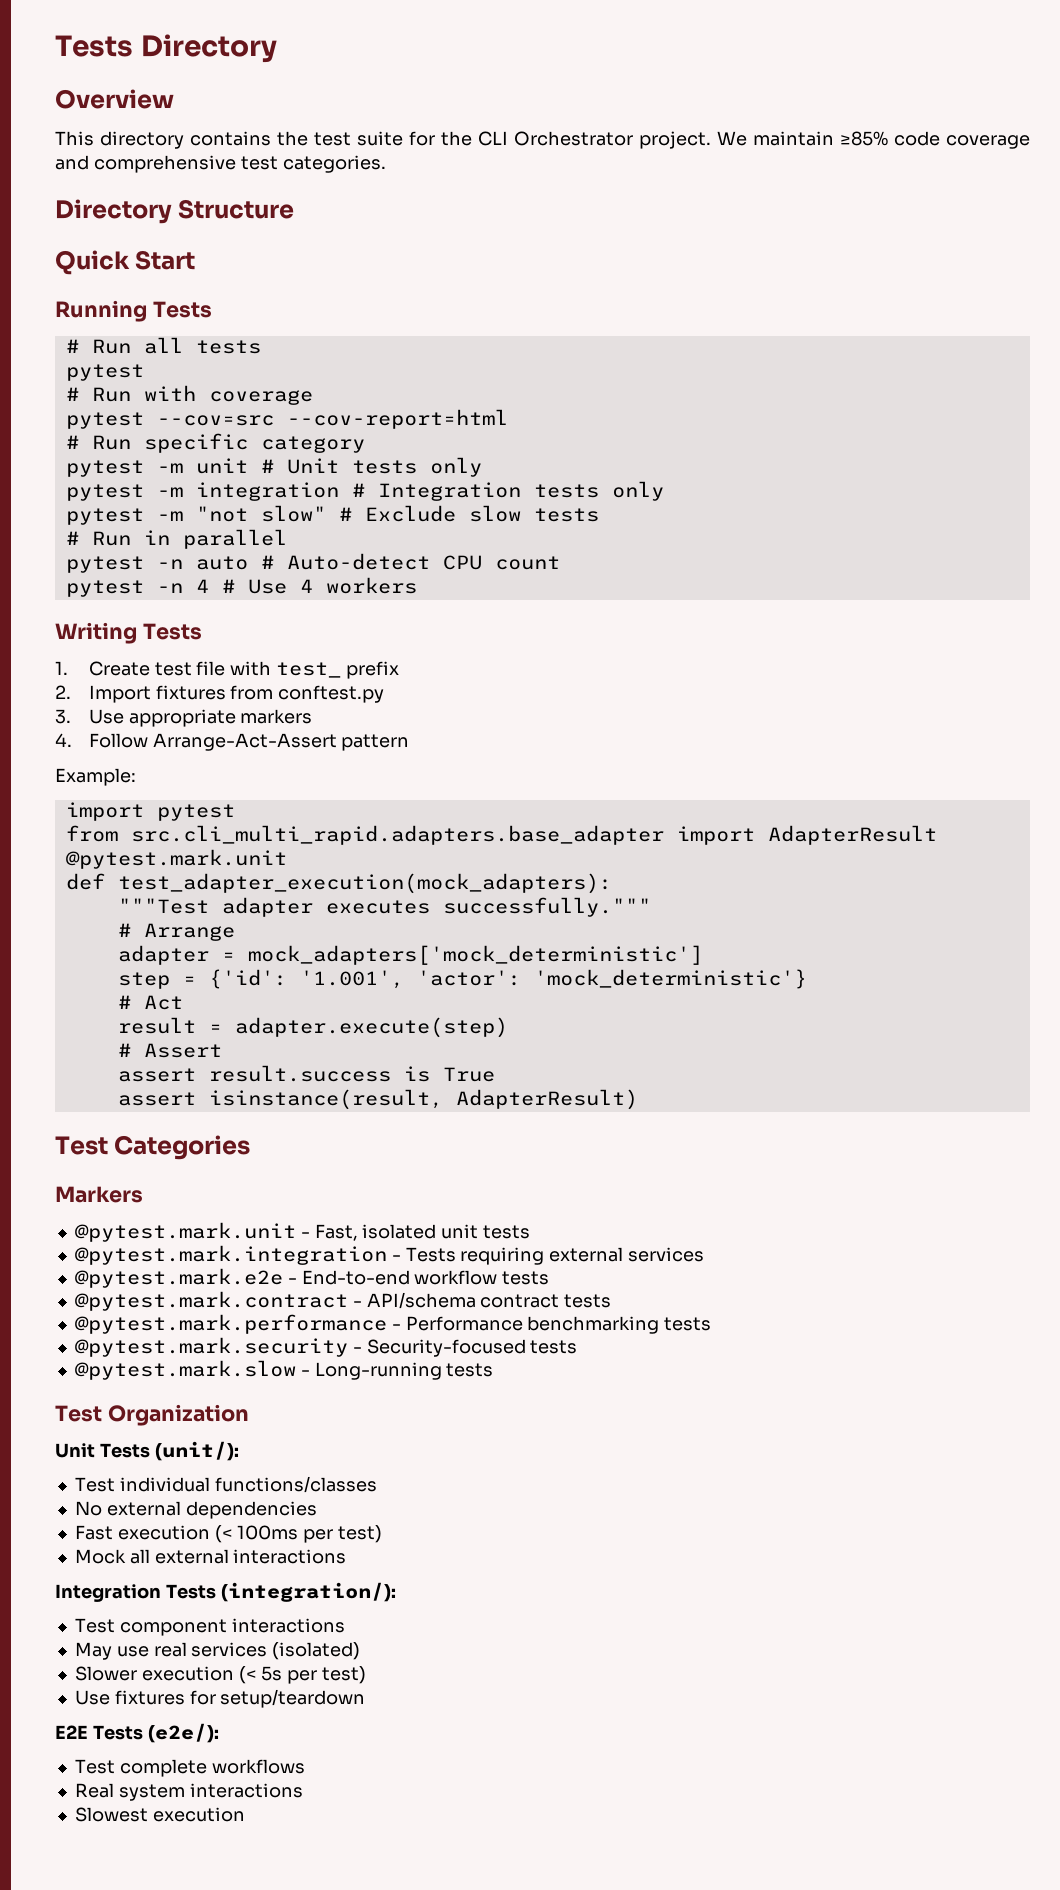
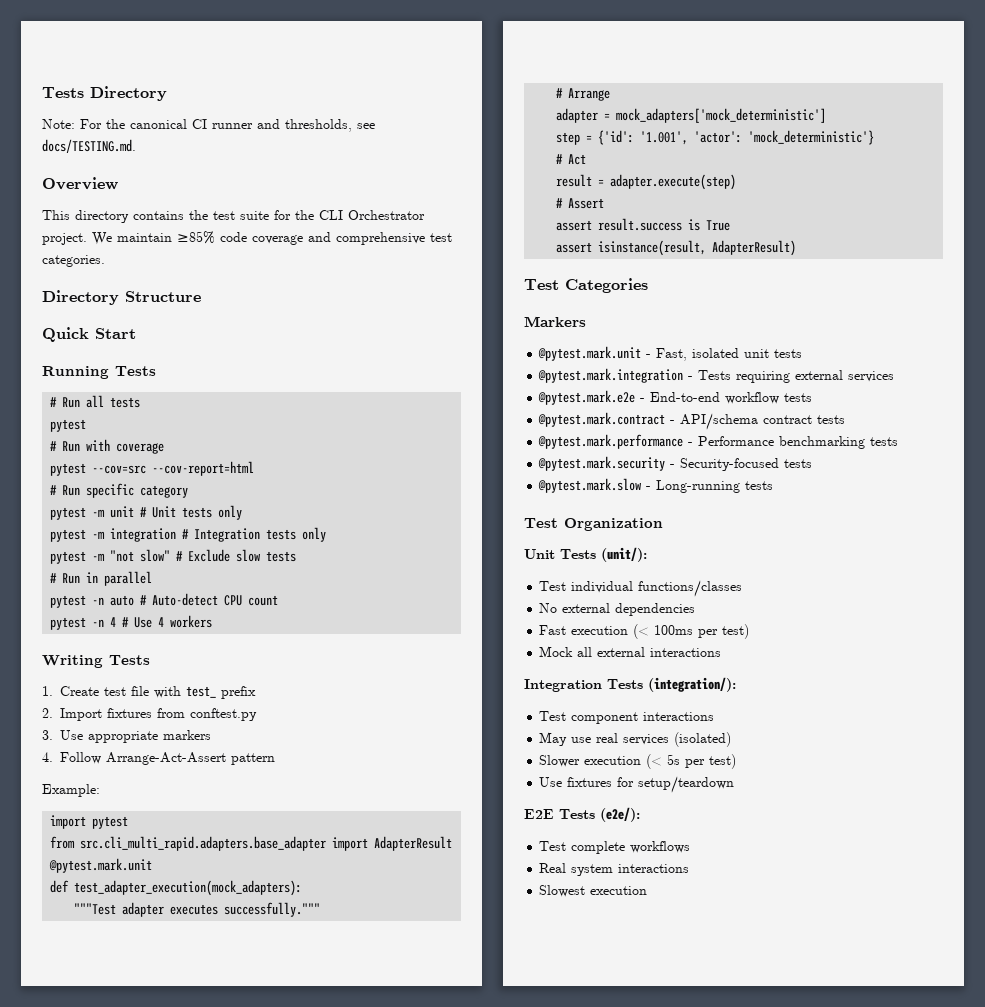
(277, 48) none -> [42,119,375,132] [42,139,136,153] // Note: For the canonical CI runner and thresholds, see docs/TESTING.md.

